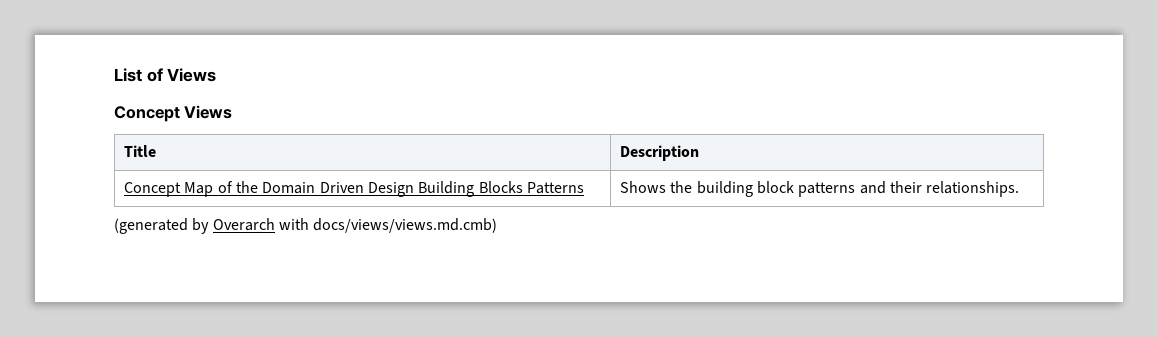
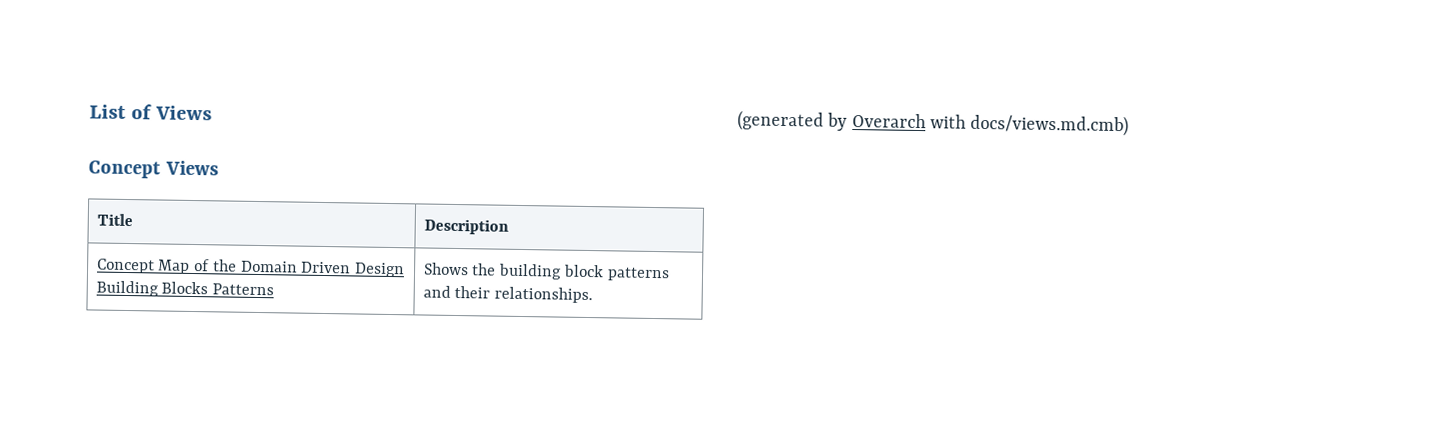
[313,218,498,233] docs/views/views.md.cmb) -> [970,113,1130,137] docs/views.md.cmb)

